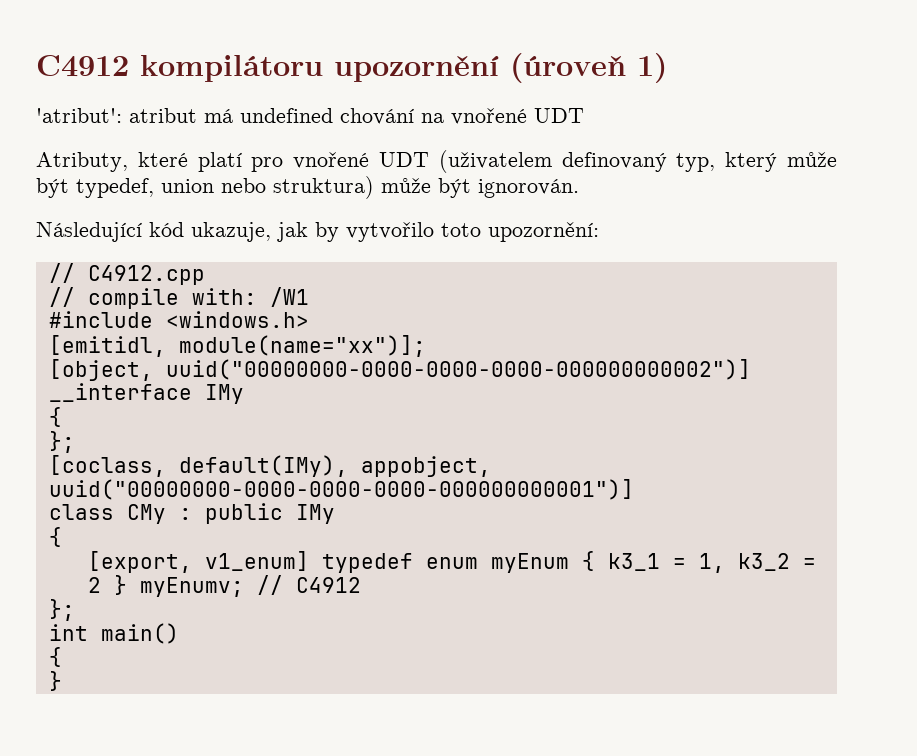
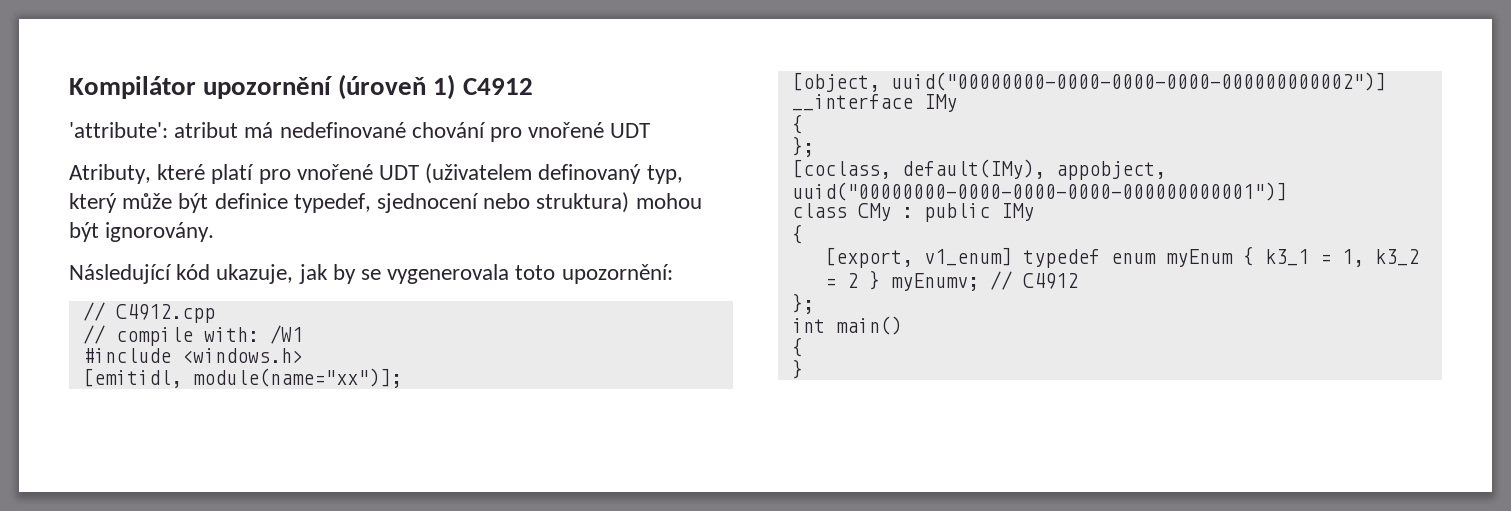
[36,55,323,82] C4912 kompilátoru -> [69,76,196,99] Kompilátor
[36,108,444,125] // 'atribut': atribut má undefined chování na -> [462,78,533,95] [69,122,523,142] C4912 // 'attribute': atribut má nedefinované chování pro
[76,176,579,199] typedef, union nebo struktura) může být ignorován. -> [214,192,702,213] [69,222,215,242] definice typedef, sjednocení nebo struktura) mohou být ignorovány.
[346,222,434,242] vytvořilo -> [361,264,510,284] se vygenerovala

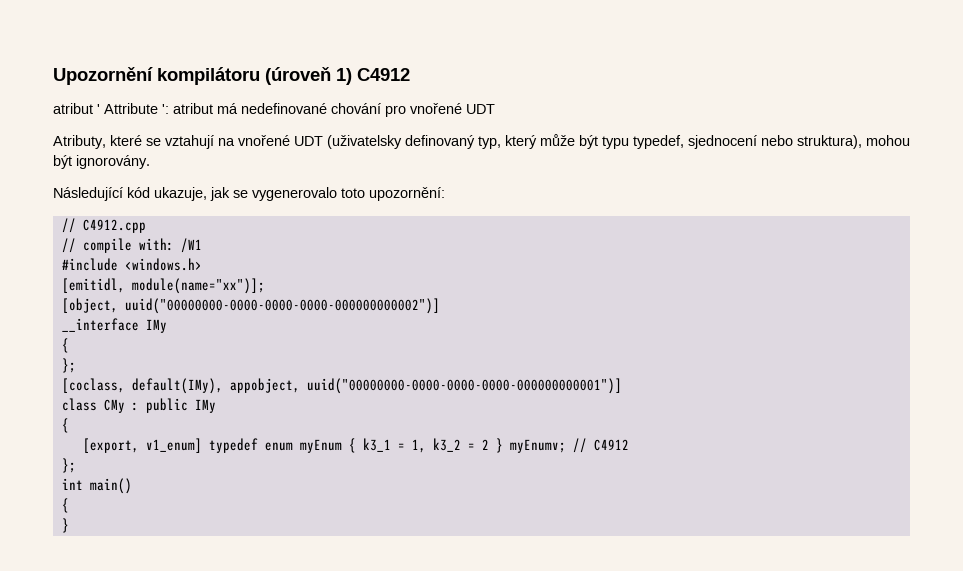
[69,76,334,99] Kompilátor upozornění -> [53,67,260,85] Upozornění kompilátoru
[69,122,168,138] 'attribute': -> [53,103,169,114] atribut ' Attribute ':
[211,163,533,184] platí pro vnořené UDT (uživatelem -> [146,135,402,149] se vztahují na vnořené UDT (uživatelsky
[214,193,288,209] definice -> [602,136,629,149] typu
[536,192,630,213] struktura) -> [797,135,862,149] struktura),
[332,264,510,284] by se vygenerovala -> [233,187,337,201] se vygenerovalo

